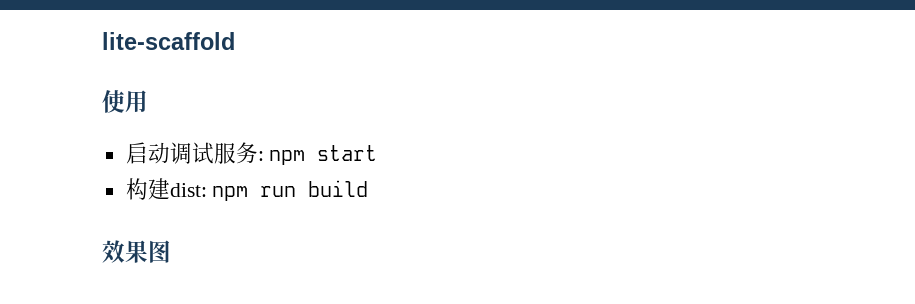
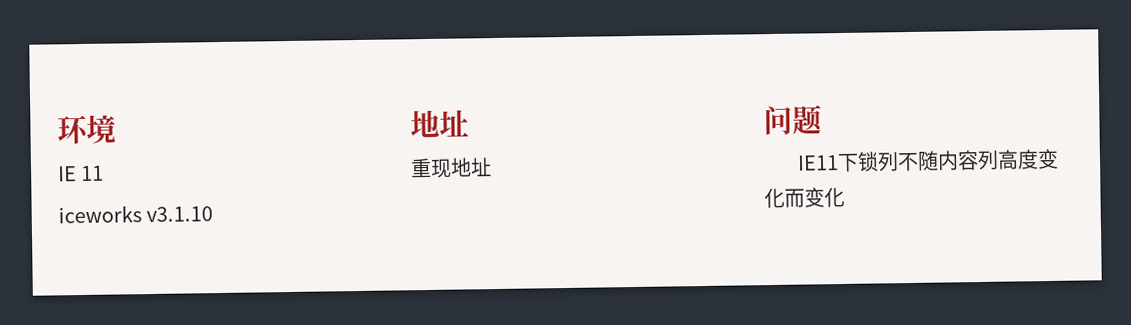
[102,32,235,50] [102,90,148,113] [125,142,378,165] [125,178,369,201] [102,240,171,263] lite-scaffold // 使用 // 启动调试服务: npm start // 构建dist: npm run build // 效果图 -> [57,114,116,145] [58,165,105,182] [58,205,214,224] [410,109,469,139] [410,157,492,178] [763,104,822,136] [797,148,1060,173] [764,186,845,209] 环境 // IE 11 // iceworks v3.1.10 // 地址 // 重现地址 // 问题 // IE11下锁列不随内容列高度变化而变化

